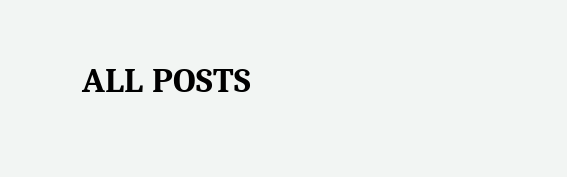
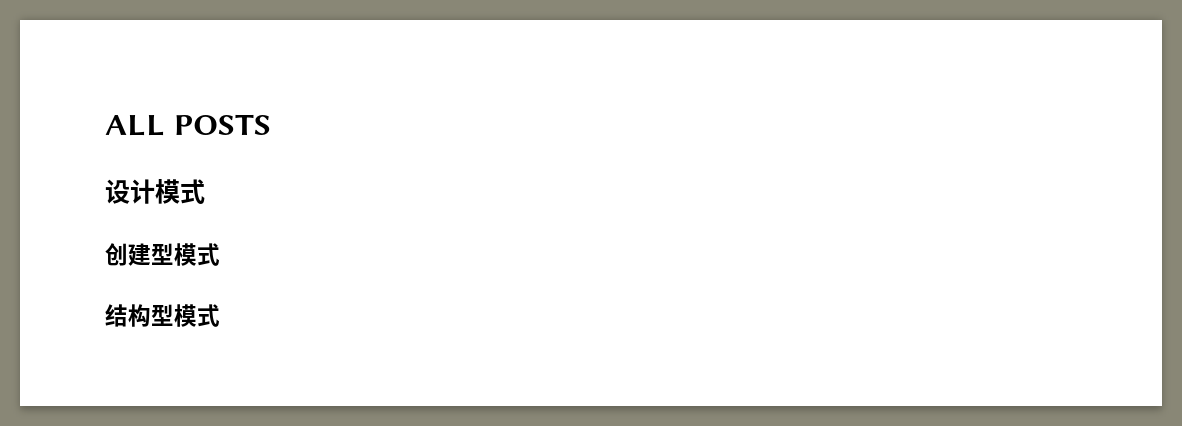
(252, 80) none -> [105,179,205,204] [105,243,220,266] [105,304,220,327] // 设计模式 // 创建型模式 // 结构型模式

